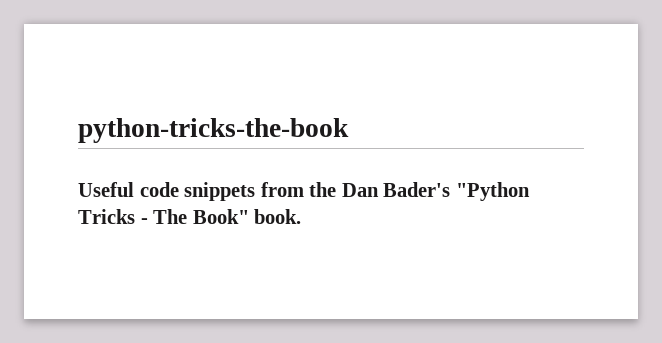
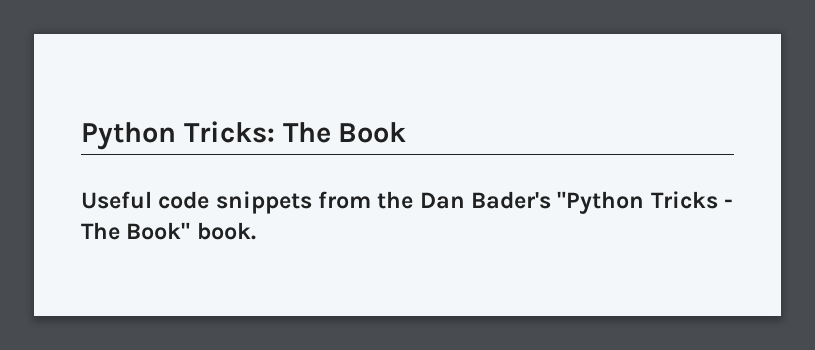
[78,118,349,143] python-tricks-the-book -> [81,121,407,150] Python Tricks: The Book

